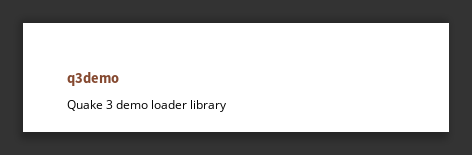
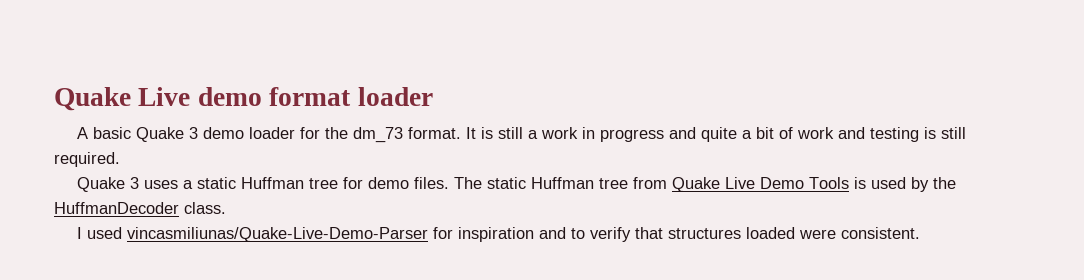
[67,72,119,86] [67,100,228,112] q3demo // Quake 3 demo loader library -> [54,87,433,111] [76,127,966,143] [54,152,120,167] [76,177,956,192] [54,202,226,214] [76,227,920,242] Quake Live demo format loader // A basic Quake 3 demo loader for the dm_73 format. It is still a work in progress and quite a bit of work and testing is still required. // Quake 3 uses a static Huffman tree for demo files. The static Huffman tree from Quake Live Demo Tools is used by the HuffmanDecoder class. // I used vincasmiliunas/Quake-Live-Demo-Parser for inspiration and to verify that structures loaded were consistent.

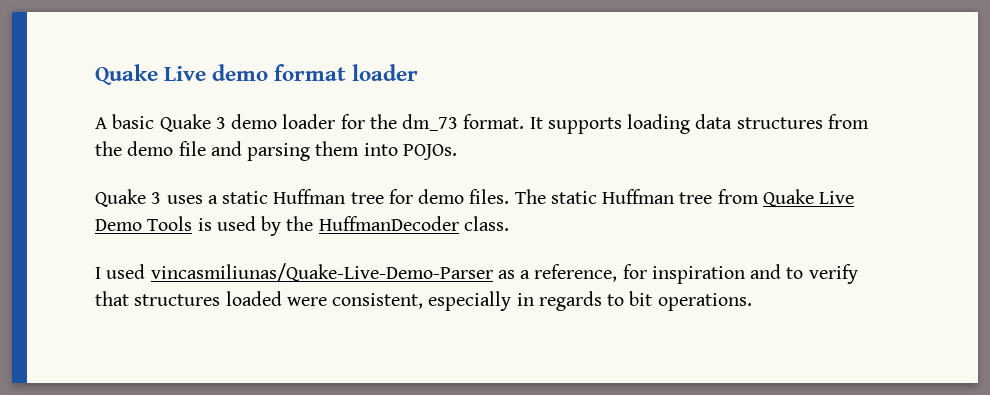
[480,127,966,142] [54,152,120,167] is still a work in progress and quite a bit of work and testing is still required. -> [547,114,869,134] [95,141,457,161] supports loading data structures from the demo file and parsing them into POJOs.
(428, 234) none -> [497,264,618,282] as a reference,
[840,227,920,239] consistent. -> [332,291,752,311] consistent, especially in regards to bit operations.

